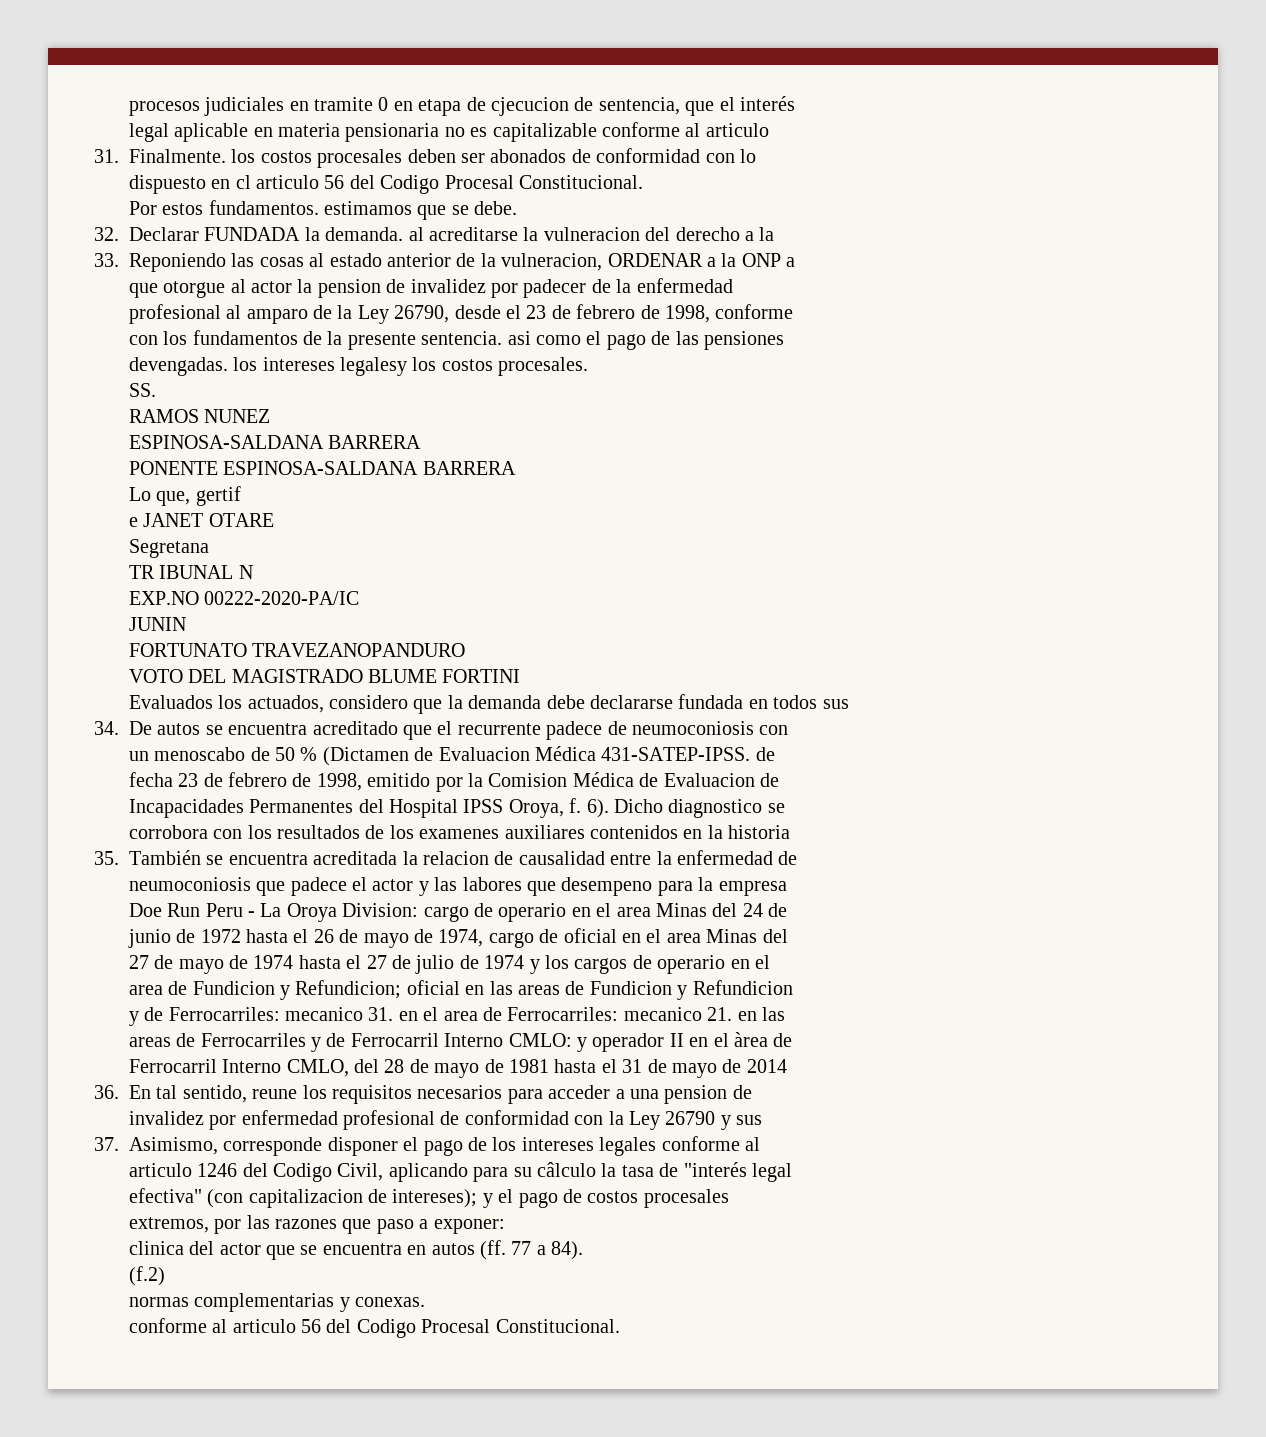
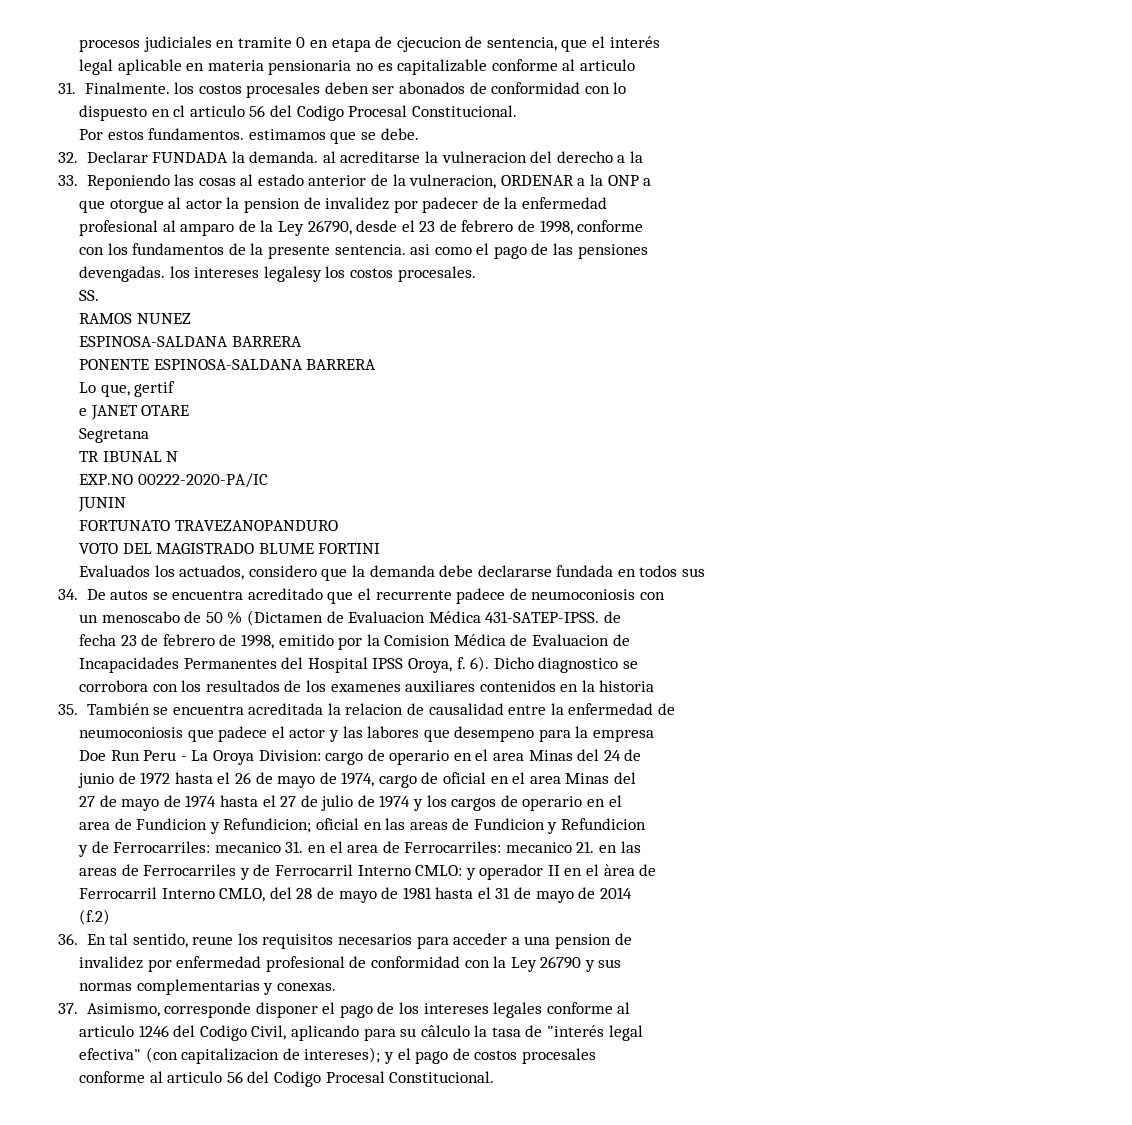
(787, 1066) none -> [78,909,110,925] // (f.2)
(763, 1120) none -> [78,979,336,995] // normas complementarias y conexas.
[128,1215,505,1234] [128,1240,584,1260] [128,1266,165,1286] [128,1293,425,1312] // extremos, por las razones que paso a exponer: // clinica del actor que se encuentra en autos (ff. 77 a 84). // (f.2) // normas complementarias y conexas. -> (596, 1056) none

